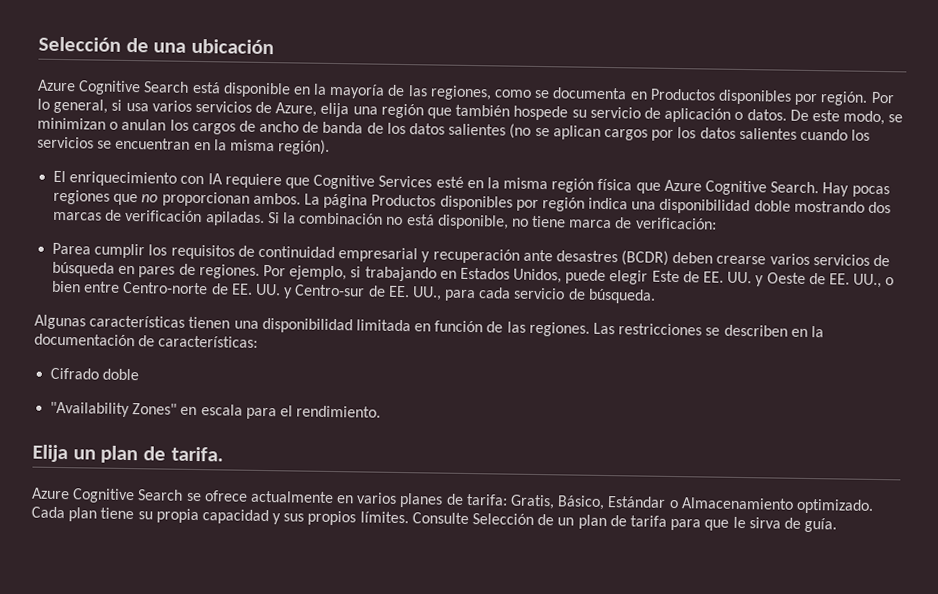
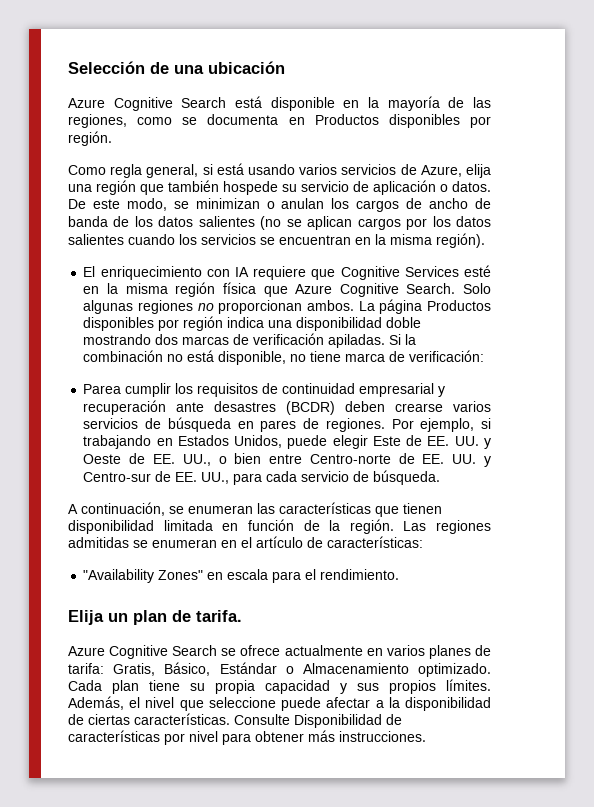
[870,91,895,104] [37,98,149,114] Por lo general, si usa -> [68,163,295,178] // Como regla general, si está usando
[822,182,890,198] [53,189,139,206] Hay pocas regiones que -> [462,283,491,294] [83,300,194,314] Solo algunas regiones
[34,314,259,330] Algunas características tienen una -> [68,502,442,517] A continuación, se enumeran las características que tienen
[506,321,824,338] [34,333,135,347] las regiones. Las restricciones se describen en la documentación -> [329,519,491,534] [68,536,303,548] la región. Las regiones admitidas se enumeran en el artículo
[50,367,140,381] // Cifrado doble -> (423, 542) none
[411,512,838,533] Consulte Selección de un plan de tarifa para que le sirva de guía. -> [68,696,492,711] [68,713,402,728] [68,730,426,745] Además, el nivel que seleccione puede afectar a la disponibilidad de ciertas características. Consulte Disponibilidad de características por nivel para obtener más instrucciones.

